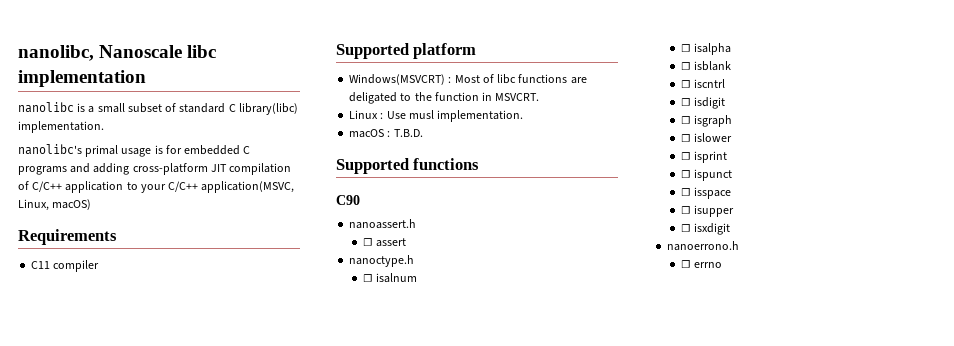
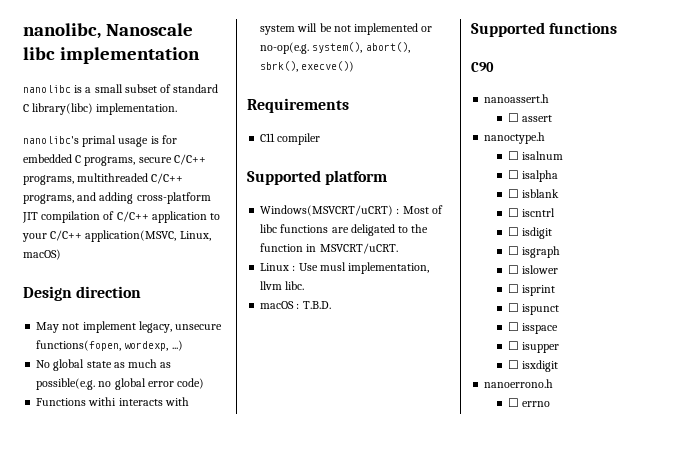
[18,166,67,175] programs -> [84,154,206,166] [23,173,184,185] [23,194,74,204] programs, secure C/C++ programs, multithreaded C/C++ programs,
(92, 204) none -> [23,286,142,301] [36,321,223,333] [36,340,183,351] [36,359,172,371] [36,378,205,390] [36,397,189,406] [260,23,433,35] [260,42,410,54] [260,61,355,72] // Design direction // May not implement legacy, unsecure functions(fopen, wordexp, ...) // No global state as much as possible(e.g. no global error code) // Functions withi interacts with system will be not implemented or no-op(e.g. system(), abort(), sbrk(), execve())
[349,74,446,85] Windows(MSVCRT) -> [260,205,394,216] Windows(MSVCRT/uCRT)
[495,93,540,101] MSVCRT. -> [319,243,398,254] MSVCRT/uCRT.
[437,110,524,122] implementation. -> [348,262,430,274] [260,281,305,290] implementation, llvm libc.

